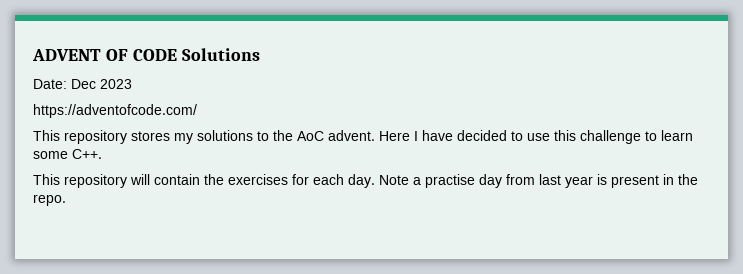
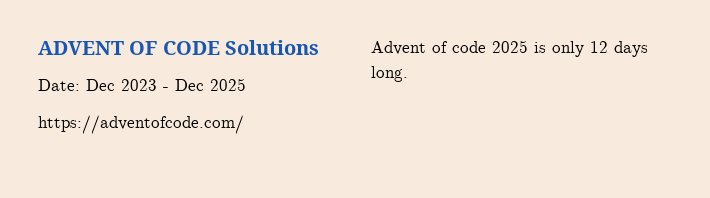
[33,104,197,118] [33,130,693,144] [33,149,102,159] [33,174,698,188] [33,194,66,206] // https://adventofcode.com/ // This repository stores my solutions to the AoC advent. Here I have decided to use this challenge to learn some C++. // This repository will contain the exercises for each day. Note a practise day from last year is present in the repo. -> [163,78,246,91] [38,115,244,134] [371,40,648,57] [371,66,408,82] - Dec 2025 // https://adventofcode.com/ // Advent of code 2025 is only 12 days long.

